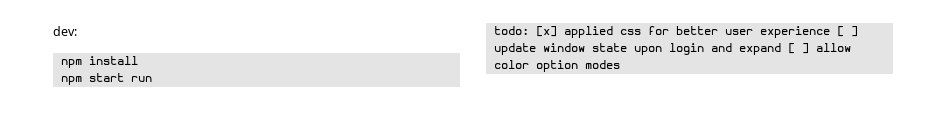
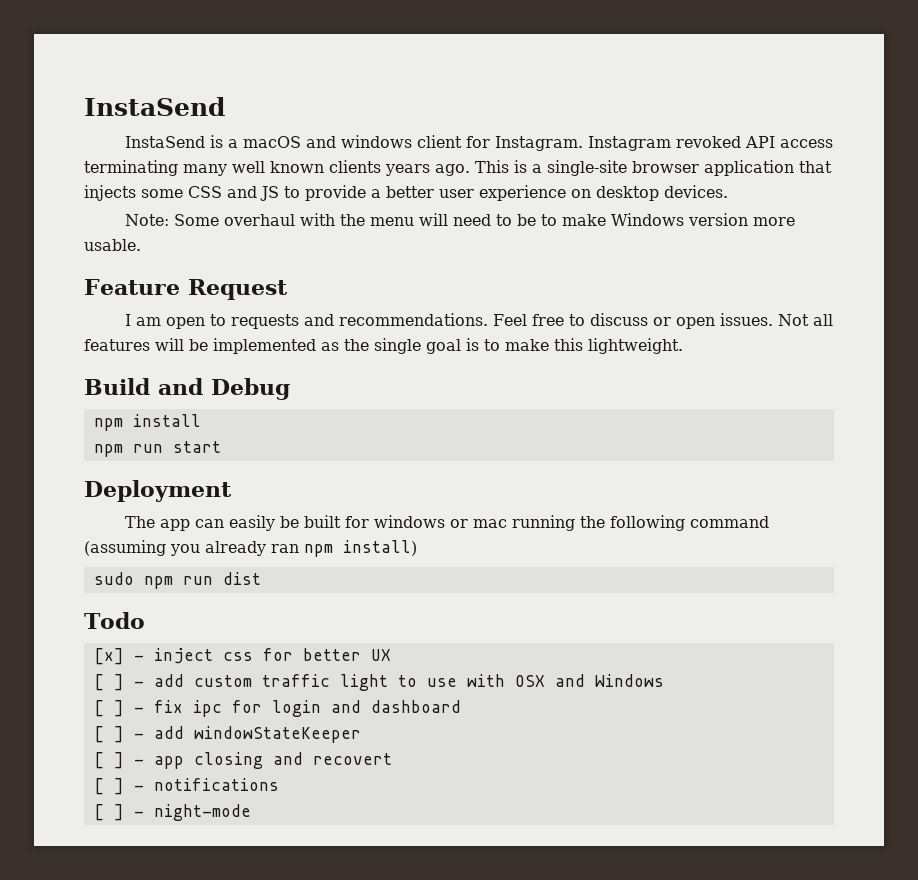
[53,26,77,36] dev: -> [84,97,225,116] [125,135,834,151] [84,160,832,176] [84,185,728,201] [125,213,796,226] [84,239,141,251] [84,279,288,300] [125,313,834,329] [84,338,683,354] [84,378,290,400] InstaSend // InstaSend is a macOS and windows client for Instagram. Instagram revoked API access terminating many well known clients years ago. This is a single-site browser application that injects some CSS and JS to provide a better user experience on desktop devices. // Note: Some overhaul with the menu will need to be to make Windows version more usable. // Feature Request // I am open to requests and recommendations. Feel free to discuss or open issues. Not all features will be implemented as the single goal is to make this lightweight. // Build and Debug
(82, 80) none -> [132,444,163,453] run
[130,76,152,82] [493,26,858,38] [493,43,662,55] run // todo: [x] applied css for better user experience [ ] update window state upon -> [84,480,232,502] [125,515,770,531] [84,540,417,557] [93,572,261,589] [84,612,145,629] [93,648,391,665] [93,674,664,691] [93,700,262,717] // Deployment // The app can easily be built for windows or mac running the following command (assuming you already ran npm install) // sudo npm run dist // Todo // [x] - inject css for better UX // [ ] - add custom traffic light to use with OSX and Windows // [ ] - fix ipc for
[738,43,851,55] [493,60,620,72] expand [ ] allow color option modes -> [370,700,461,713] [93,726,361,743] [93,752,392,769] [93,778,279,795] [93,804,251,821] dashboard // [ ] - add windowStateKeeper // [ ] - app closing and recovert // [ ] - notifications // [ ] - night-mode

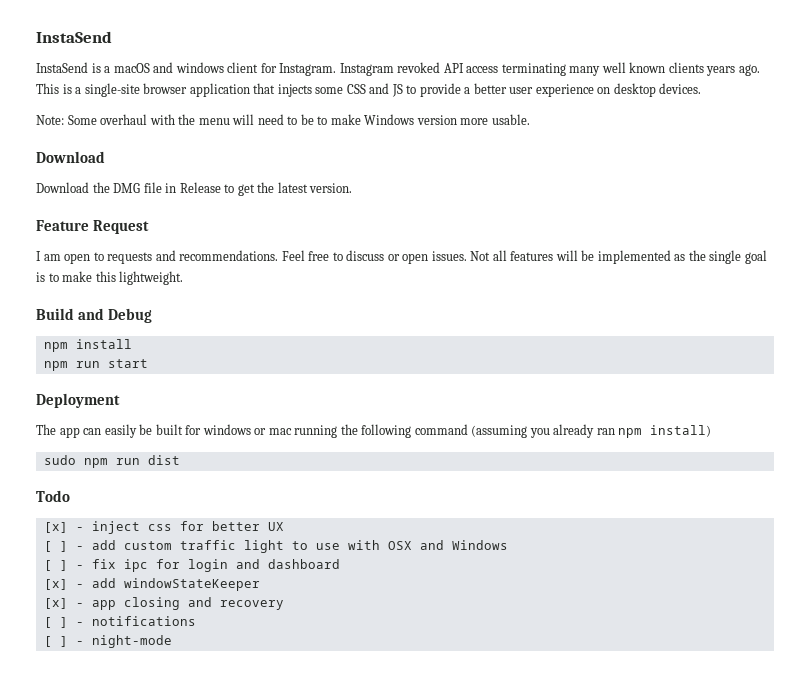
(141, 245) none -> [36,151,105,163] [36,182,353,196] // Download // Download the DMG file in Release to get the latest version.
[93,726,124,743] [ ] -> [43,579,68,590] [x]
[93,752,124,769] [ ] -> [43,598,68,609] [x]
[312,753,392,765] recovert -> [219,600,284,610] recovery

